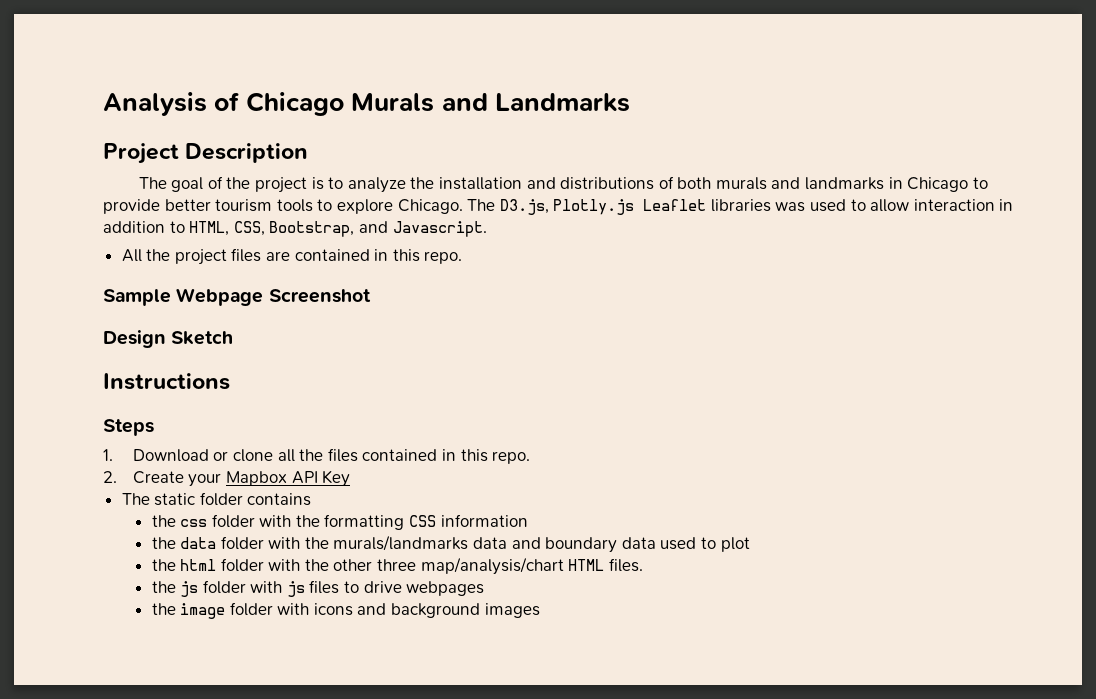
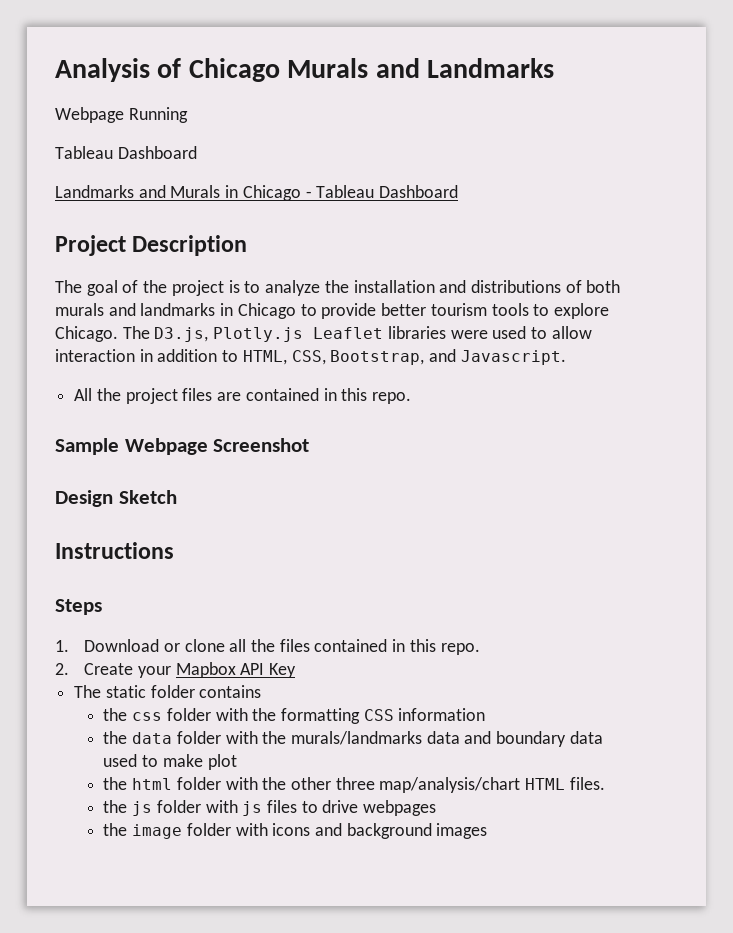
(630, 102) none -> [55,107,188,123] [55,146,197,159] [55,185,459,201] // Webpage Running // Tableau Dashboard // Landmarks and Murals in Chicago - Tableau Dashboard
[775,202,806,212] was -> [450,330,488,339] were
(716, 543) none -> [162,754,203,767] make

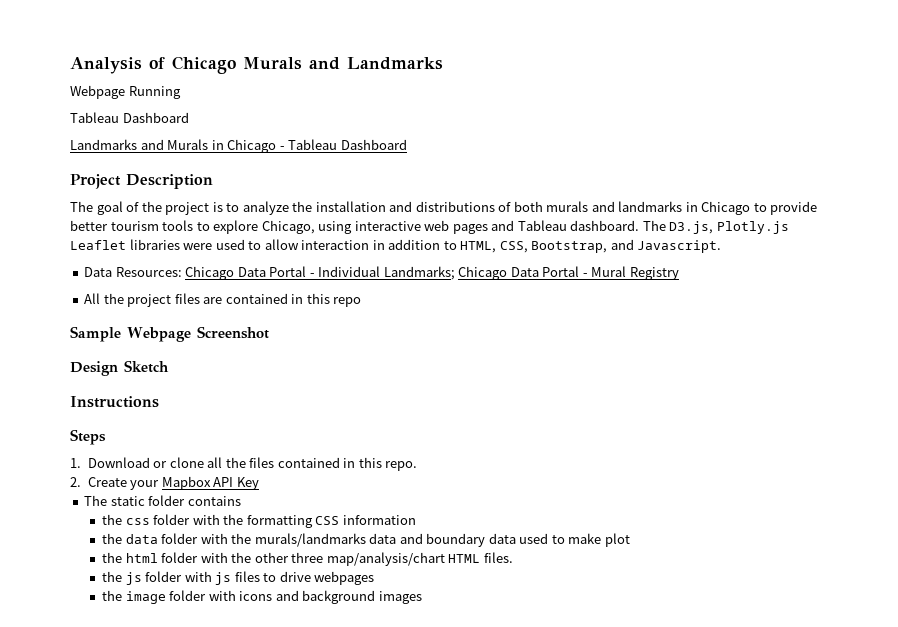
[55,326,118,342] Chicago. -> [261,220,640,234] Chicago, using interactive web pages and Tableau dashboard.
(566, 357) none -> [84,266,679,280] // Data Resources: Chicago Data Portal - Individual Landmarks; Chicago Data Portal - Mural Registry
[372,392,412,404] repo. -> [333,297,362,307] repo

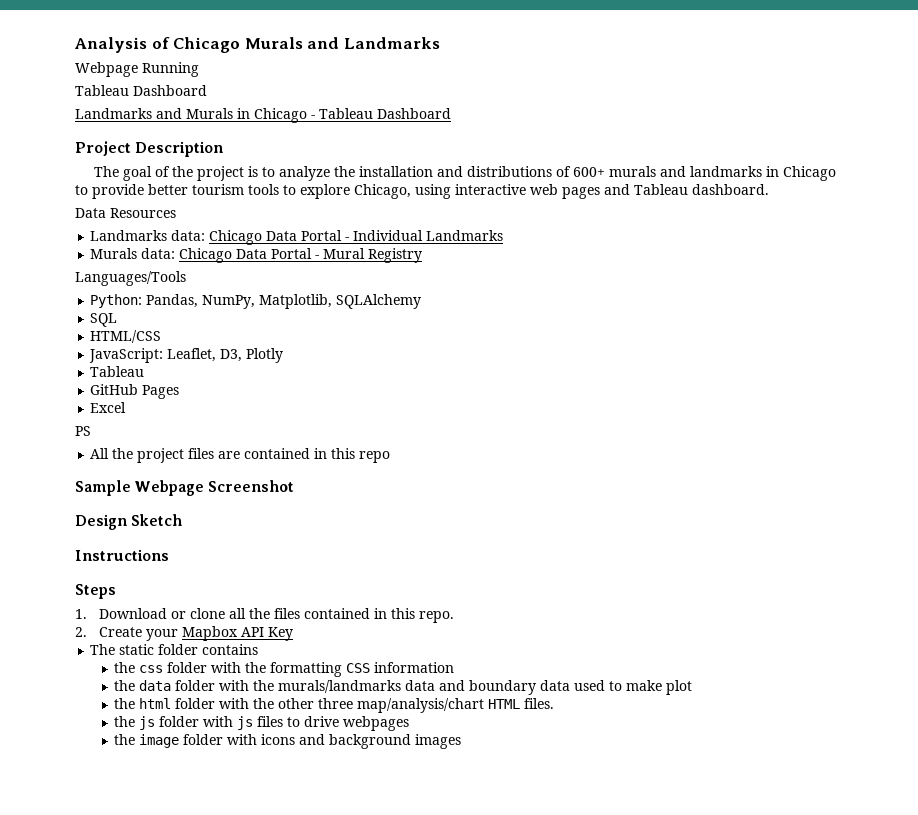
[513,201,543,212] both -> [573,167,606,177] 600+
[642,220,789,234] [70,239,722,253] [84,267,182,277] The D3.js, Plotly.js Leaflet libraries were used to allow interaction in addition to HTML, CSS, Bootstrap, and Javascript. // Data Resources: -> [75,208,176,218] [90,230,206,241] // Data Resources // Landmarks data:
[383,266,455,280] Landmarks; -> [426,230,504,241] [90,248,176,259] Landmarks // Murals data:
(679, 273) none -> [75,271,186,286] [90,294,422,309] [90,313,118,327] [90,330,162,343] [89,348,284,363] [90,366,145,377] [90,384,180,399] [90,402,127,413] [75,426,91,436] // Languages/Tools // Python: Pandas, NumPy, Matplotlib, SQLAlchemy // SQL // HTML/CSS // JavaScript: Leaflet, D3, Plotly // Tableau // GitHub Pages // Excel // PS

